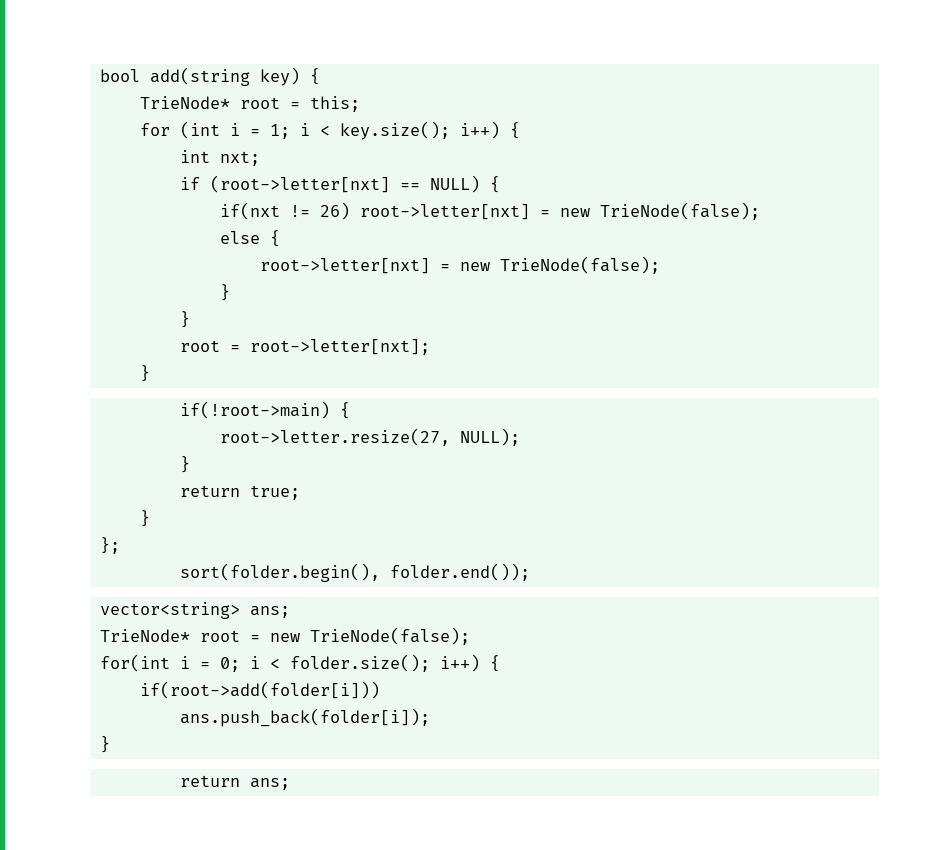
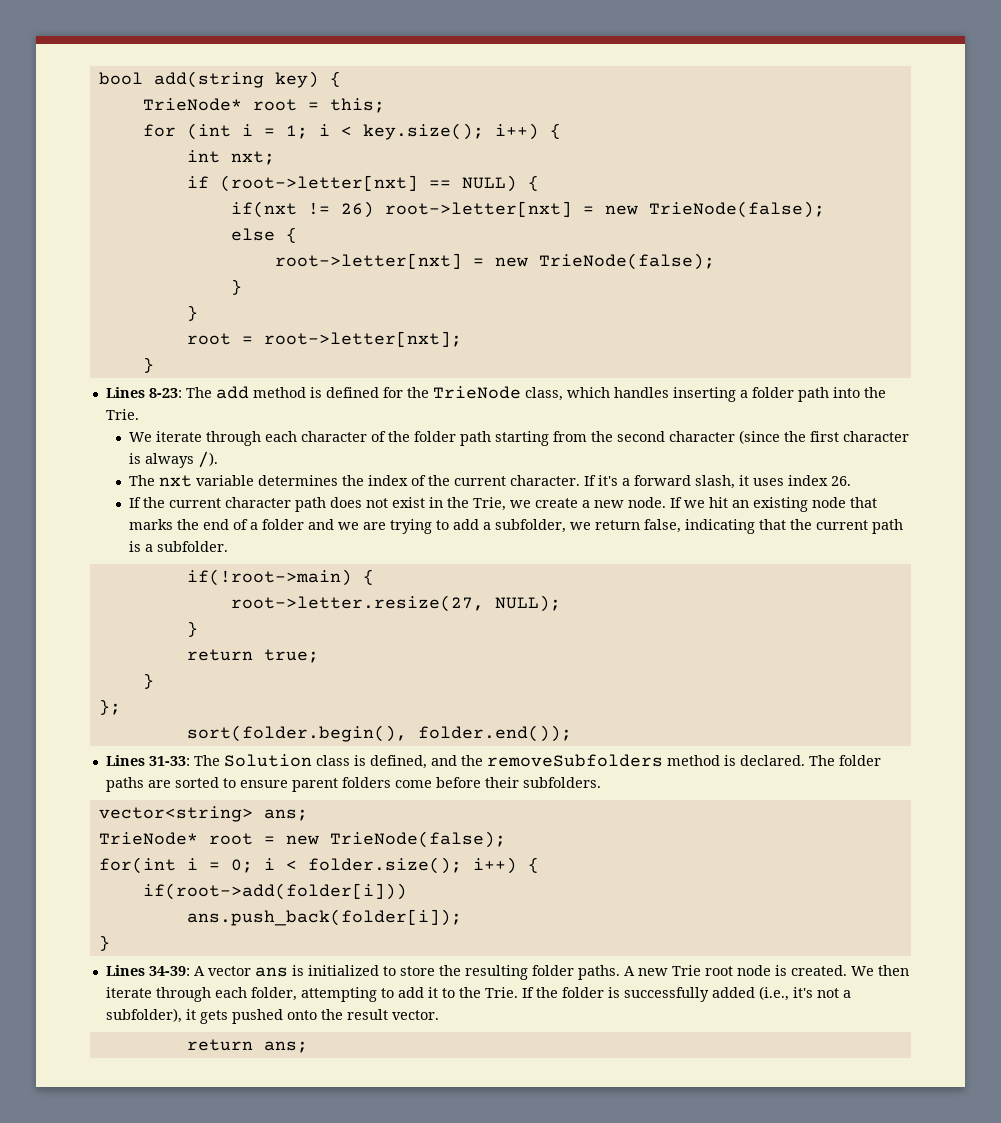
(150, 373) none -> [105,386,886,402] [105,409,139,420] [128,430,909,446] [128,451,218,468] [128,475,851,489] [128,497,877,512] [128,519,903,534] [128,541,228,552] // Lines 8-23: The add method is defined for the TrieNode class, which handles inserting a folder path into the Trie. // We iterate through each character of the folder path starting from the second character (since the first character is always /). // The nxt variable determines the index of the current character. If it's a forward slash, it uses index 26. // If the current character path does not exist in the Trie, we create a new node. If we hit an existing node that marks the end of a folder and we are trying to add a subfolder, we return false, indicating that the current path is a subfolder.
(530, 572) none -> [105,754,881,769] [105,777,601,792] // Lines 31-33: The Solution class is defined, and the removeSubfolders method is declared. The folder paths are sorted to ensure parent folders come before their subfolders.
(110, 744) none -> [105,965,909,980] [105,986,851,1002] [105,1008,439,1024] // Lines 34-39: A vector ans is initialized to store the resulting folder paths. A new Trie root node is created. We then iterate through each folder, attempting to add it to the Trie. If the folder is successfully added (i.e., it's not a subfolder), it gets pushed onto the result vector.

